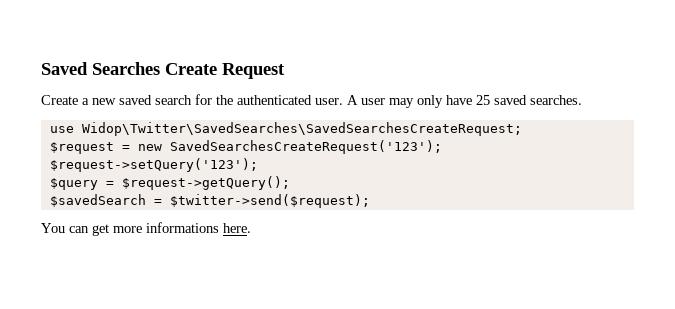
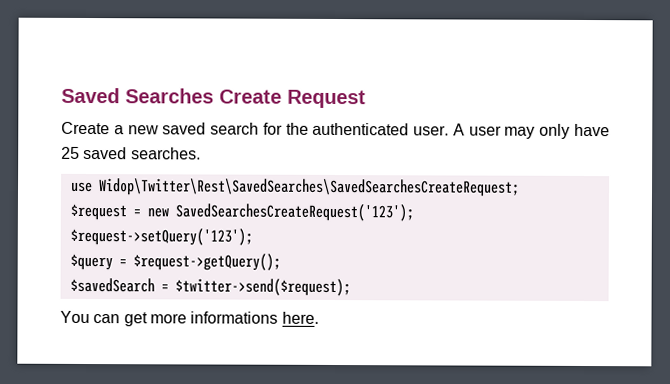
[81,122,522,136] Widop\Twitter\SavedSearches\SavedSearchesCreateRequest; -> [97,178,520,197] Widop\Twitter\Rest\SavedSearches\SavedSearchesCreateRequest;

